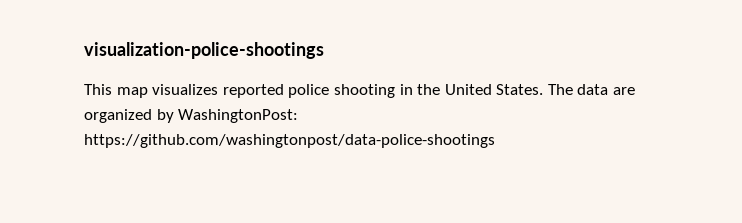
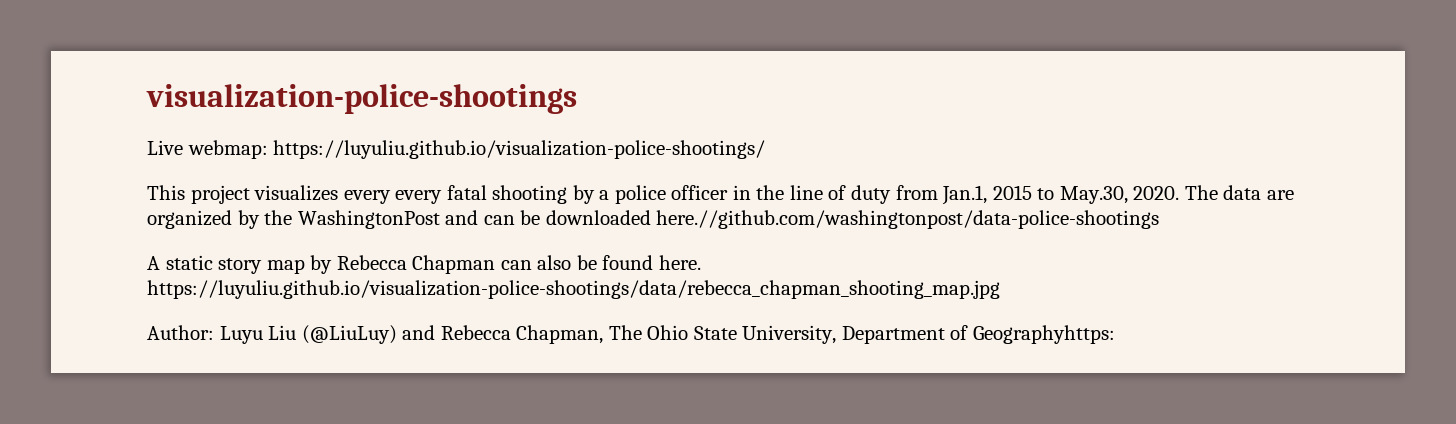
[84,84,544,98] This map visualizes reported police shooting in the United States. -> [147,140,766,159] [147,185,1180,205] Live webmap: https://luyuliu.github.io/visualization-police-shootings/ // This project visualizes every every fatal shooting by a police officer in the line of duty from Jan.1, 2015 to May.30, 2020.
[178,109,299,123] [84,134,495,148] WashingtonPost: https://github.com/washingtonpost/data-police-shootings -> [264,210,1160,229] [147,255,701,274] [147,280,1000,299] [147,325,1115,344] the WashingtonPost and can be downloaded here.//github.com/washingtonpost/data-police-shootings // A static story map by Rebecca Chapman can also be found here. https://luyuliu.github.io/visualization-police-shootings/data/rebecca_chapman_shooting_map.jpg // Author: Luyu Liu (@LiuLuy) and Rebecca Chapman, The Ohio State University, Department of Geographyhttps:

